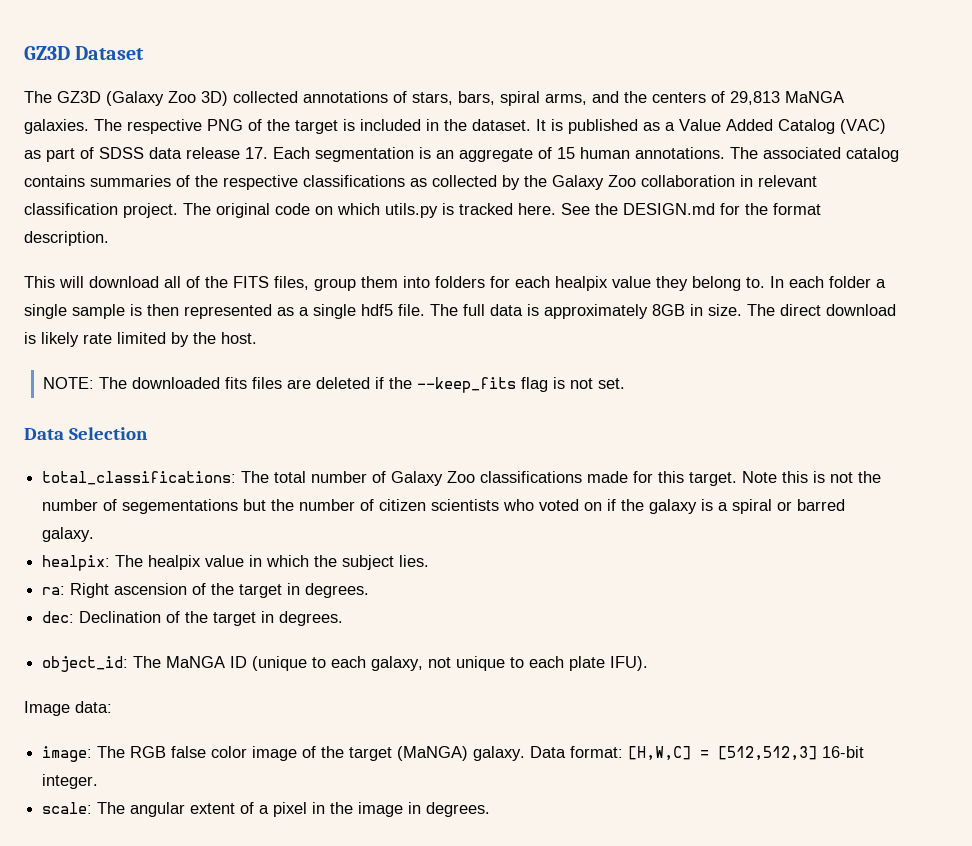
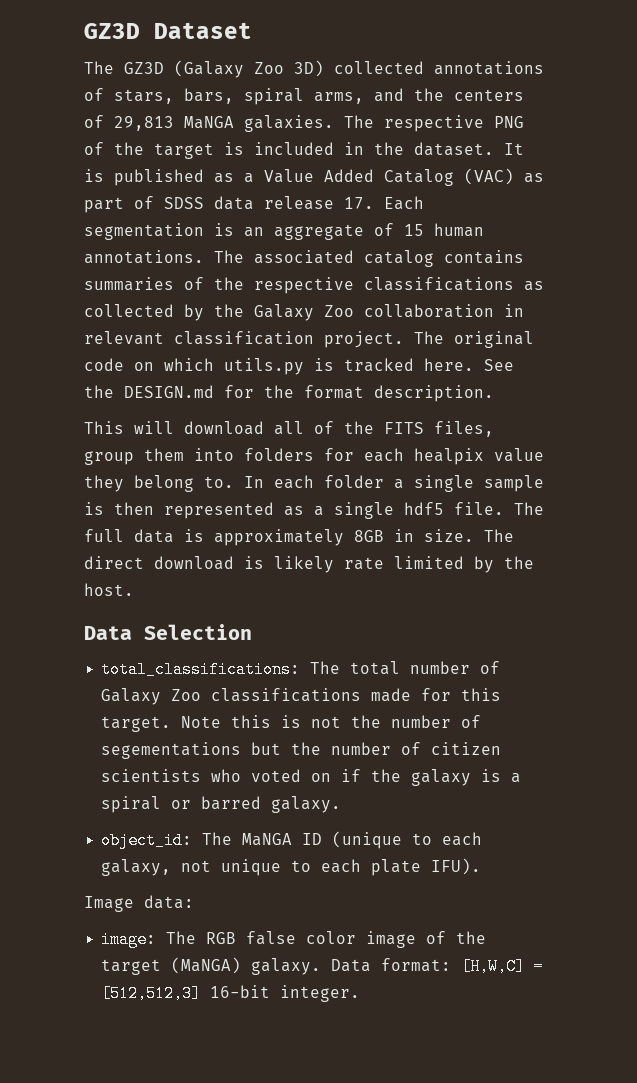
[42,377,625,393] // NOTE: The downloaded fits files are deleted if the --keep_fits flag is not set. -> (134, 589) none
[42,555,430,571] [42,583,370,598] [42,611,344,626] // healpix: The healpix value in which the subject lies. // ra: Right ascension of the target in degrees. // dec: Declination of the target in degrees. -> (342, 804) none
[42,802,491,817] // scale: The angular extent of a pixel in the image in degrees. -> (361, 993) none

